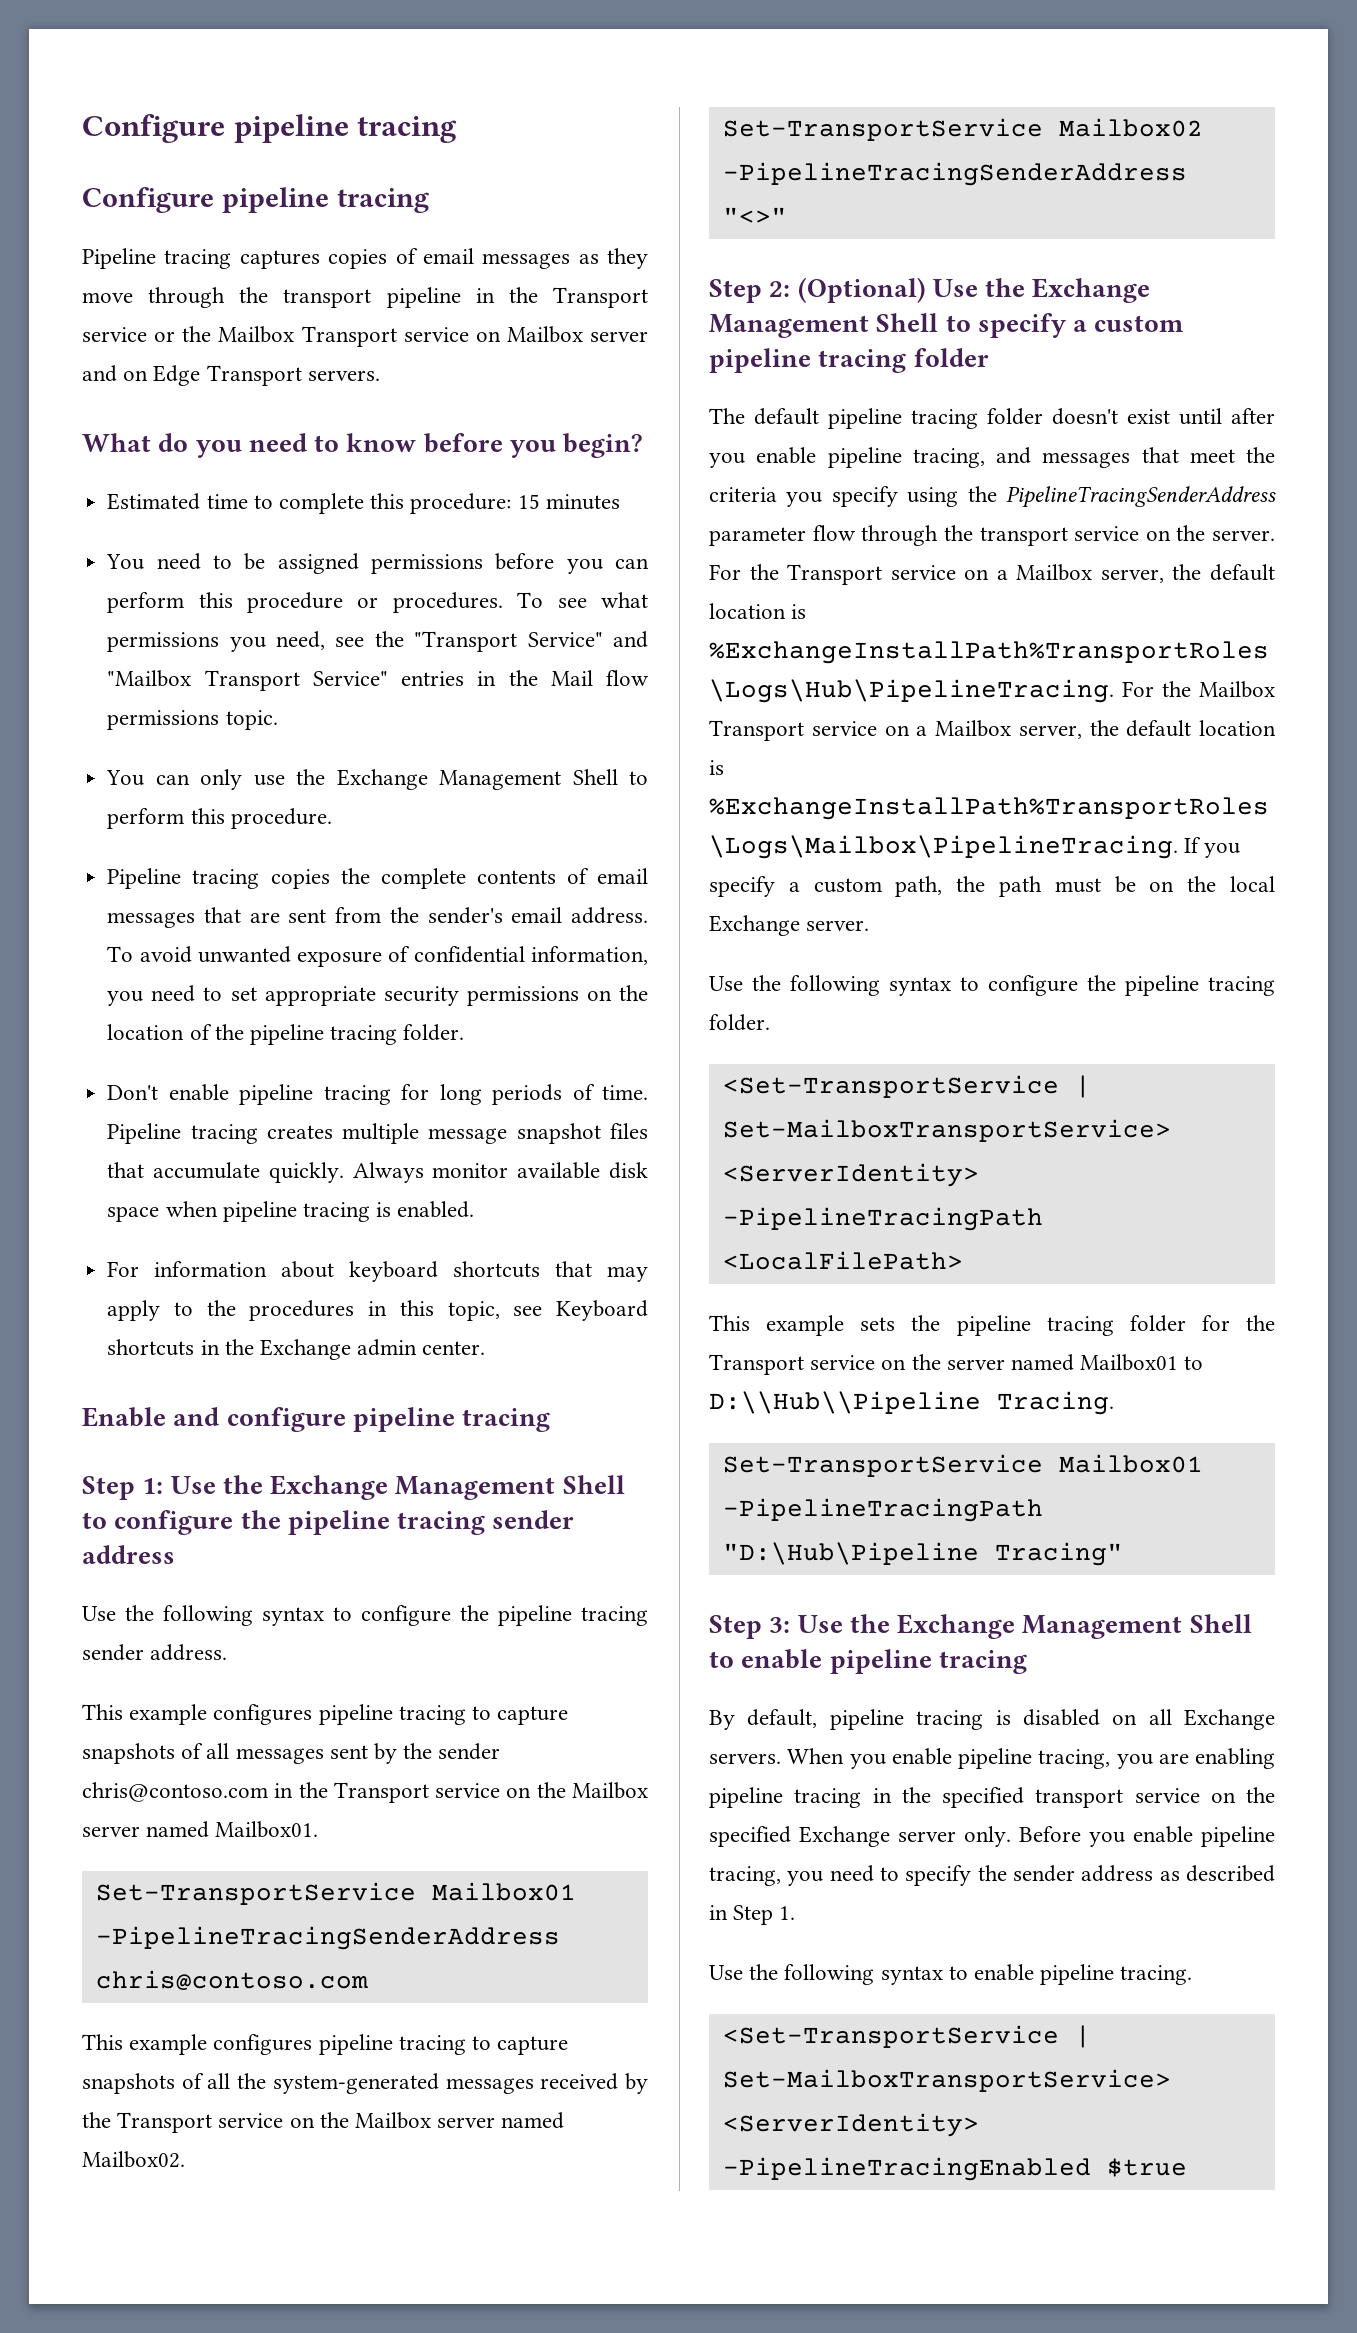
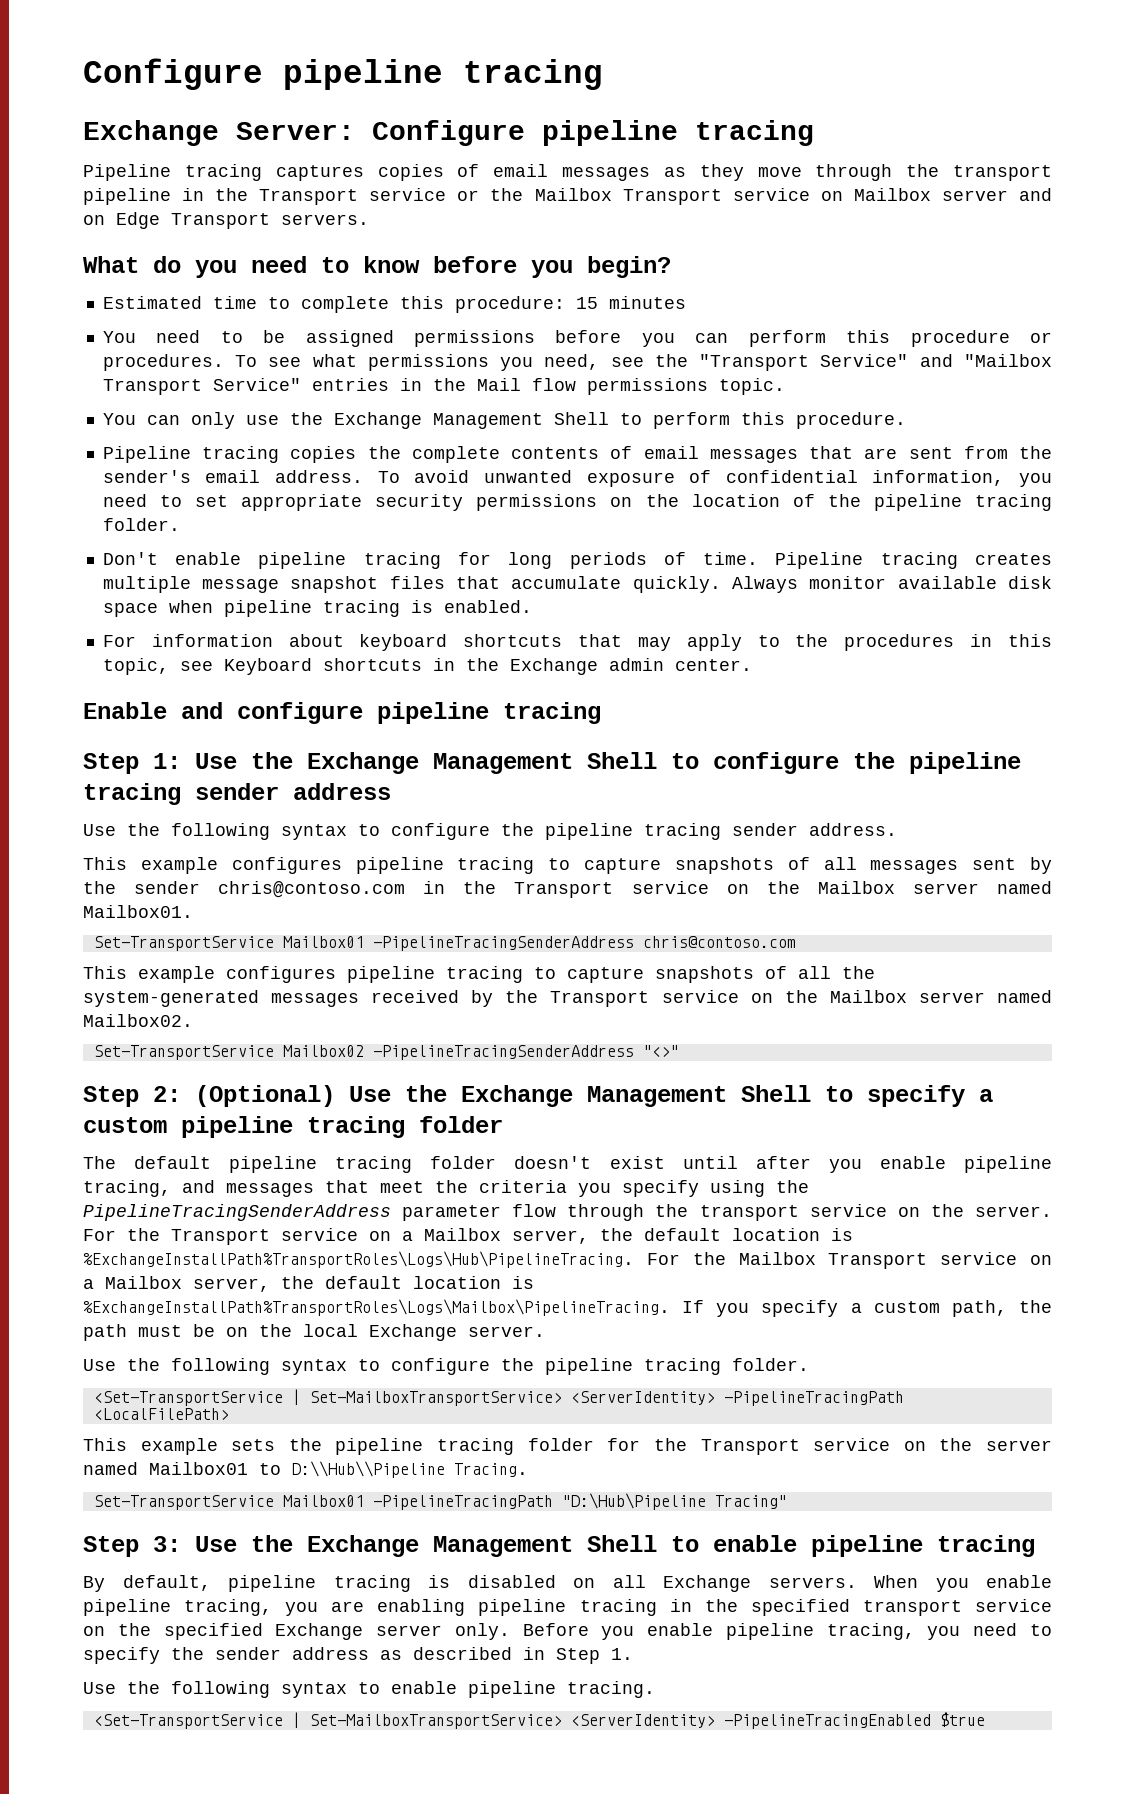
[82,114,458,143] Configure pipeline tracing // -> [83,58,603,90] [83,120,355,146] Configure pipeline tracing // Exchange Server:

